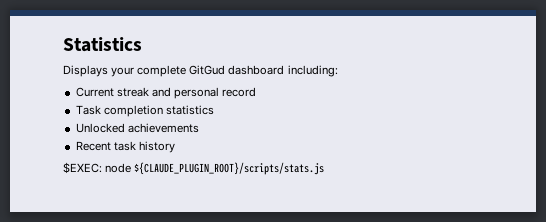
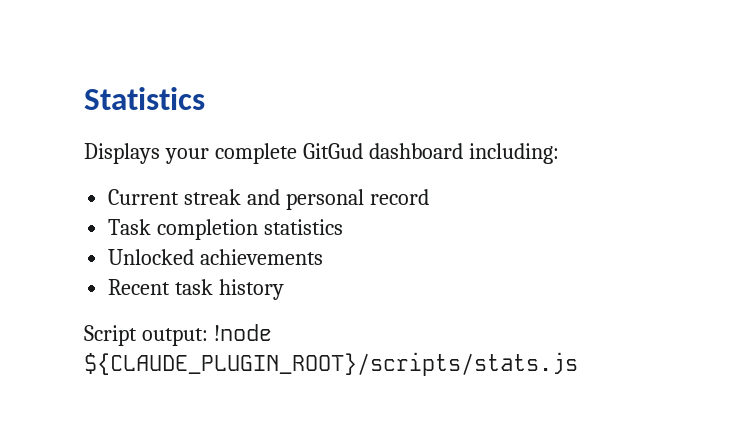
[63,162,132,174] $EXEC: node -> [84,324,272,346] Script output: !node

